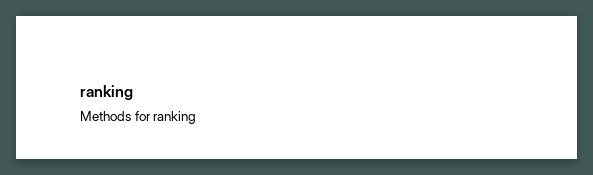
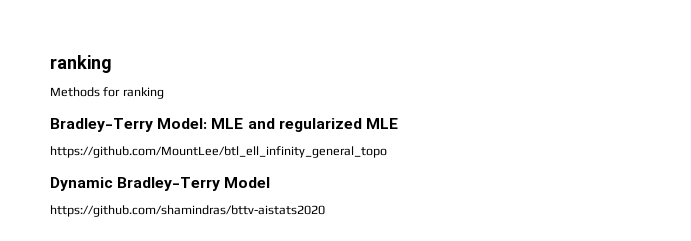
(197, 117) none -> [50,118,398,132] [50,146,387,158] [50,177,271,191] [50,205,325,217] // Bradley-Terry Model: MLE and regularized MLE // https://github.com/MountLee/btl_ell_infinity_general_topo // Dynamic Bradley-Terry Model // https://github.com/shamindras/bttv-aistats2020

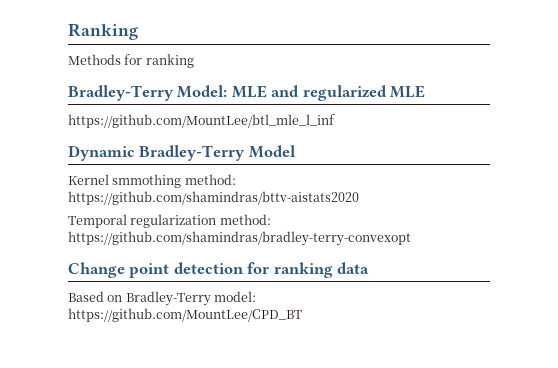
[50,55,112,73] ranking -> [68,23,138,40] Ranking
[50,146,387,158] https://github.com/MountLee/btl_ell_infinity_general_topo -> [68,114,335,128] https://github.com/MountLee/btl_mle_l_inf
[50,205,325,217] https://github.com/shamindras/bttv-aistats2020 -> [68,174,236,188] [68,191,359,205] [68,214,271,228] [68,231,411,246] [68,262,370,278] [68,291,257,306] [68,308,302,322] Kernel smmothing method: https://github.com/shamindras/bttv-aistats2020 // Temporal regularization method: https://github.com/shamindras/bradley-terry-convexopt // Change point detection for ranking data // Based on Bradley-Terry model: https://github.com/MountLee/CPD_BT

